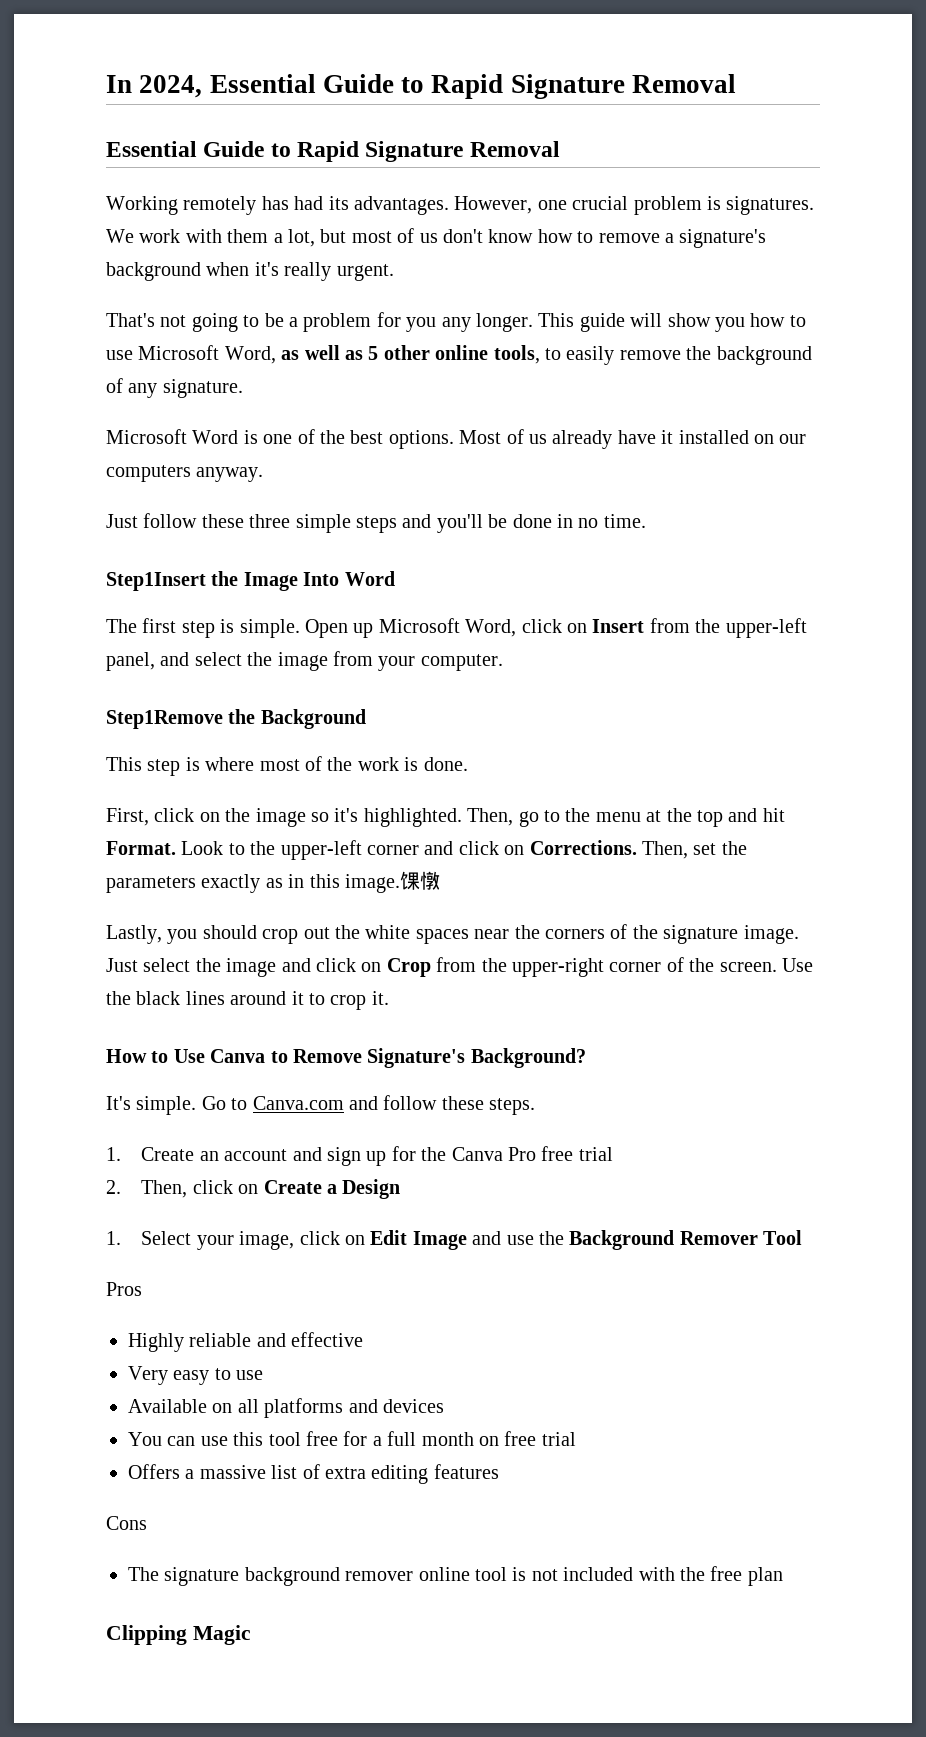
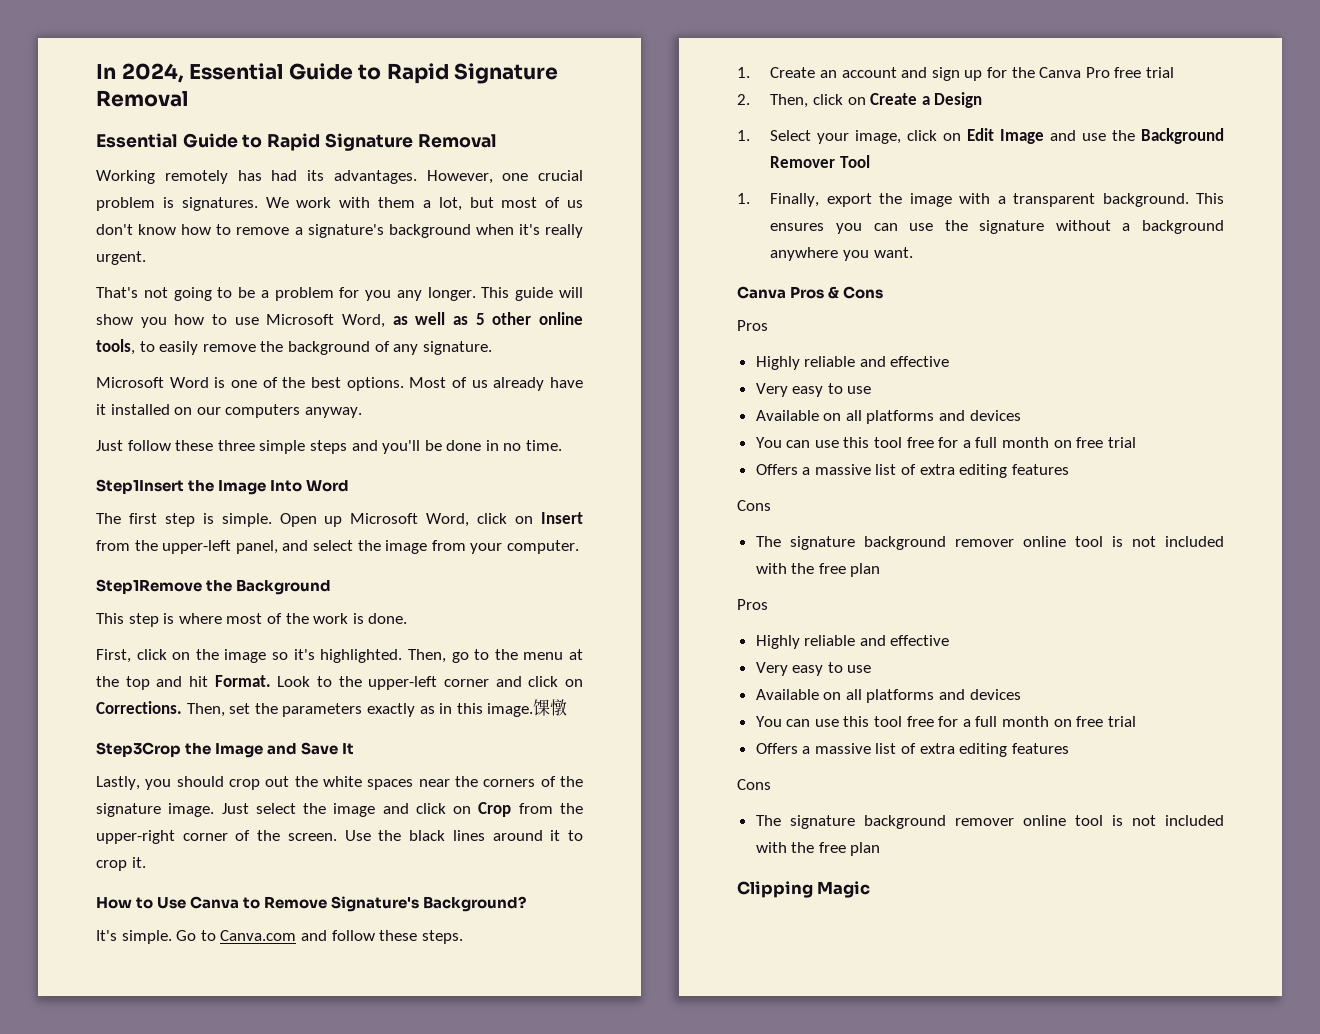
(440, 880) none -> [96,742,355,758] // Step3Crop the Image and Save It
(803, 1237) none -> [737,193,1224,207] [770,220,1224,234] [770,247,913,261] [737,286,884,299] [737,320,768,331] [755,356,950,370] [755,383,872,397] [755,410,1021,424] [755,437,1136,448] [755,464,1069,478] [737,500,771,511] [755,536,1224,550] [755,563,881,577] // 1. Finally, export the image with a transparent background. This ensures you can use the signature without a background anywhere you want. // Canva Pros & Cons // Pros // Highly reliable and effective // Very easy to use // Available on all platforms and devices // You can use this tool free for a full month on free trial // Offers a massive list of extra editing features // Cons // The signature background remover online tool is not included with the free plan

